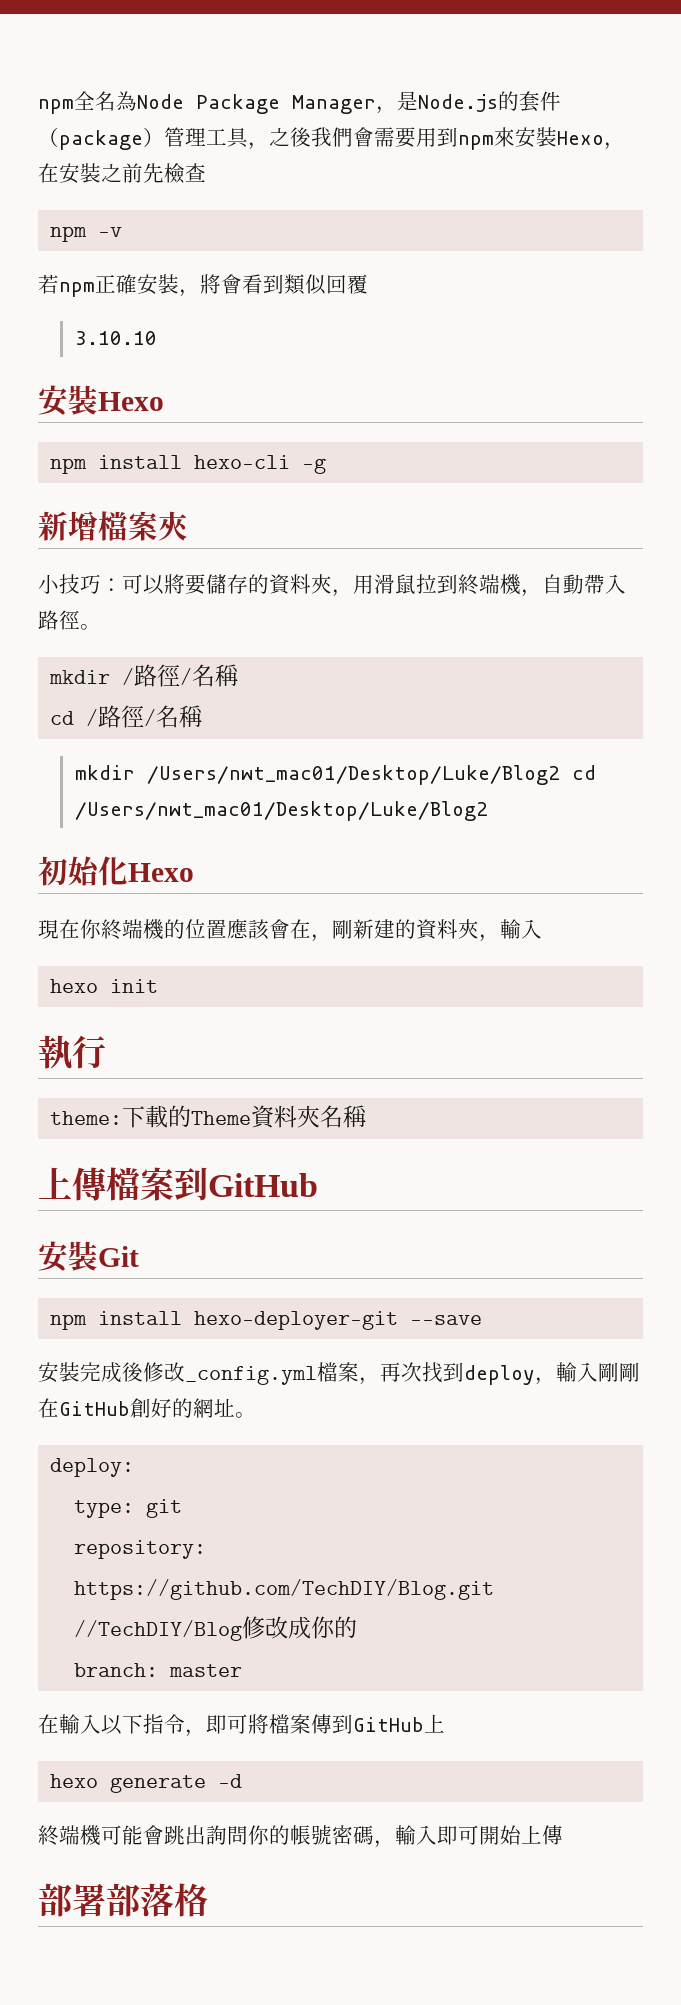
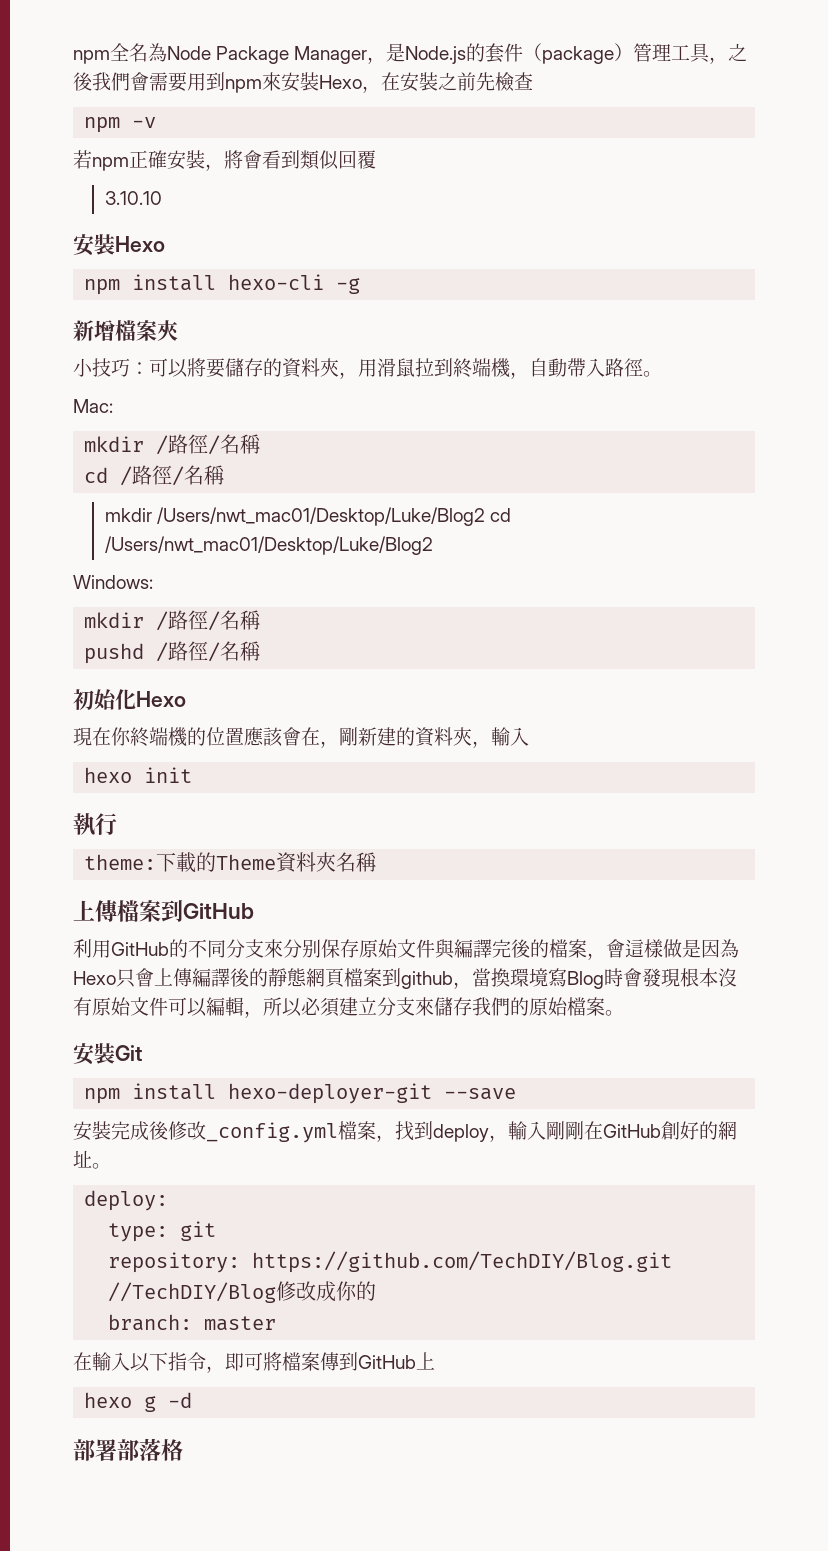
(101, 627) none -> [73,399,113,413] // Mac:
(488, 811) none -> [73,575,153,589] [84,610,262,631] [84,641,262,664] // Windows: // mkdir /路徑/名稱 // pushd /路徑/名稱
(318, 1185) none -> [73,939,739,960] [73,968,737,989] [73,997,624,1018] // 利用GitHub的不同分支來分别保存原始文件與編譯完後的檔案，會這樣做是因為Hexo只會上傳編譯後的靜態網頁檔案到github，當換環境寫Blog時會發現根本沒有原始文件可以編輯，所以必須建立分支來儲存我們的原始檔案。
[380,1362,422,1382] 再次 -> (395, 1138) none
[110,1775,207,1793] generate -> [144,1396,157,1412] g
[38,1825,563,1848] // 終端機可能會跳出詢問你的帳號密碼，輸入即可開始上傳 -> (193, 1400) none

